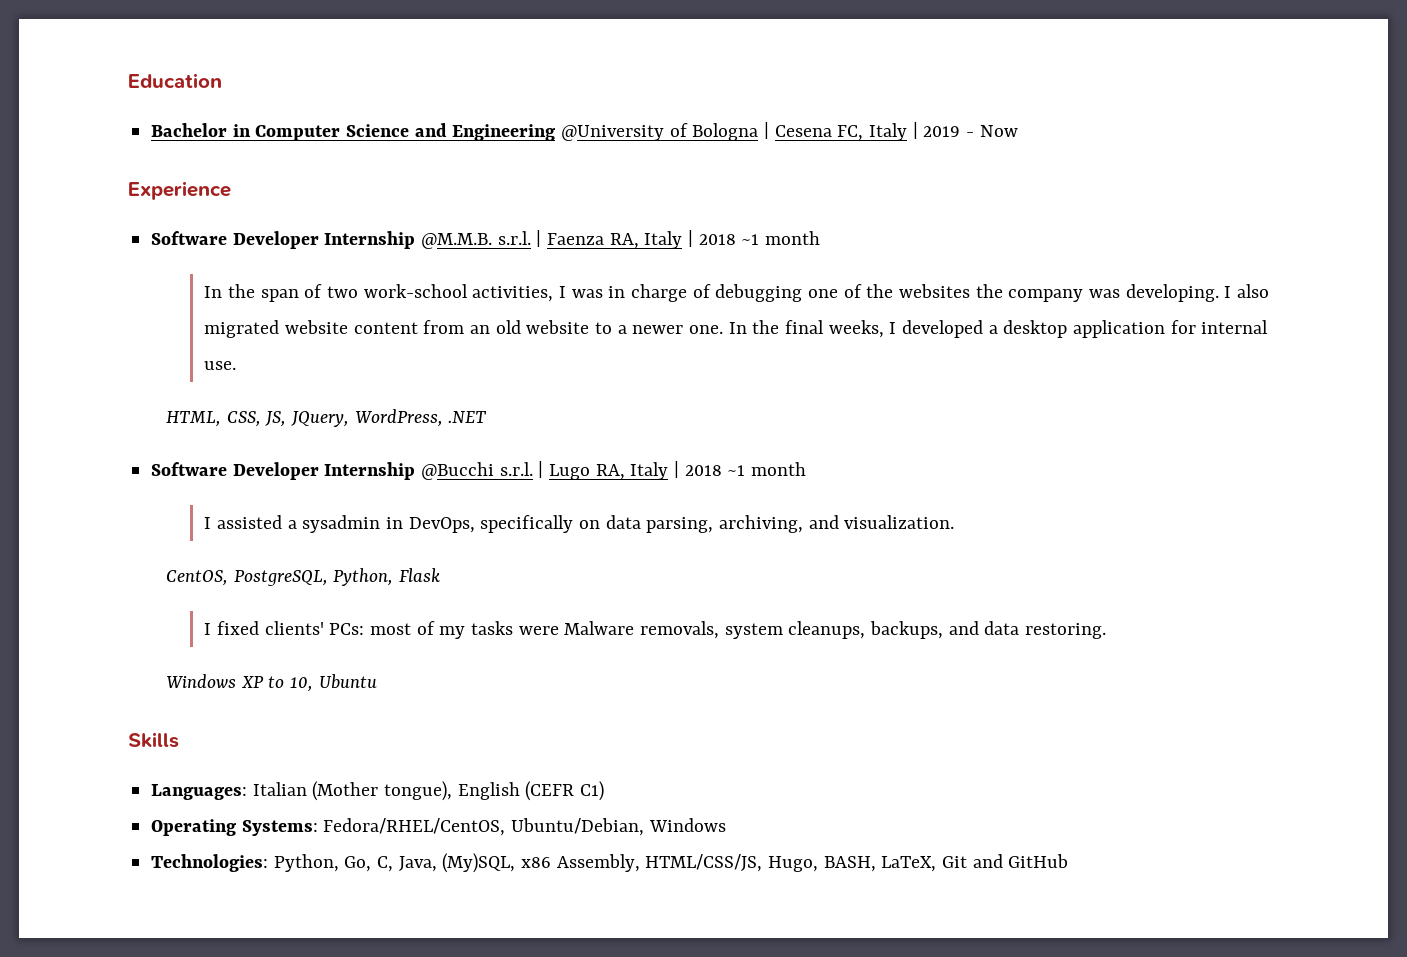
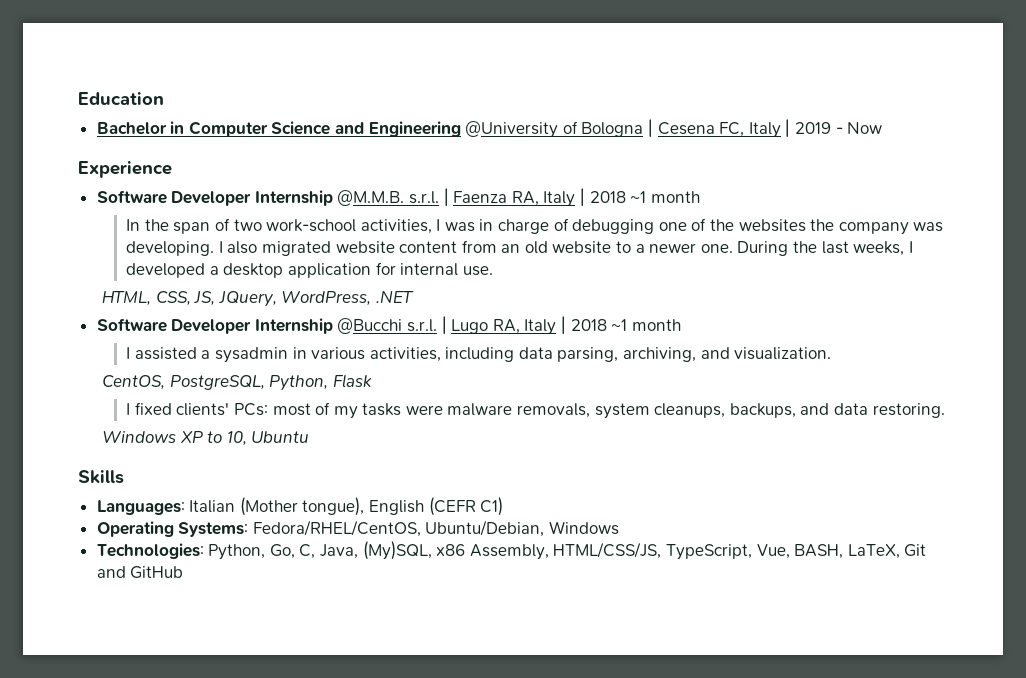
[728,320,824,334] In the final -> [737,241,849,256] During the last
[408,515,600,533] DevOps, specifically on -> [311,347,515,362] various activities, including
[564,621,635,635] Malware -> [447,403,513,416] malware
[768,856,819,872] Hugo, -> [666,544,790,560] TypeScript, Vue,

